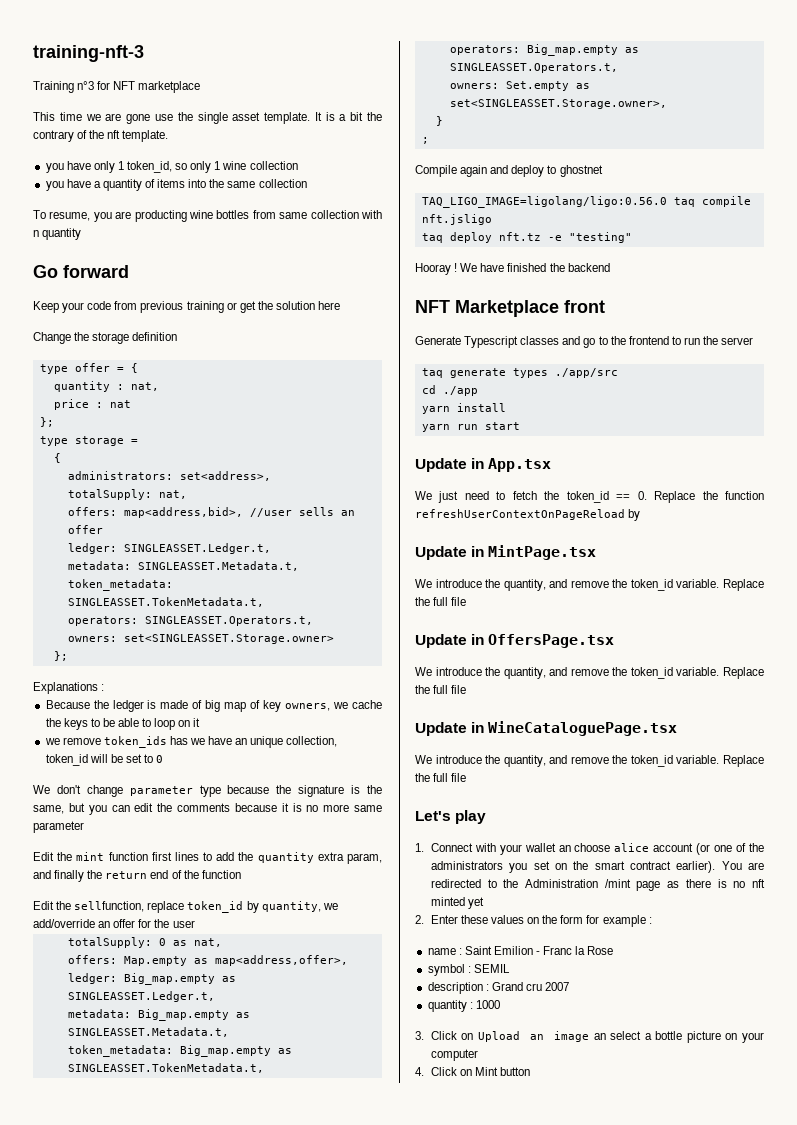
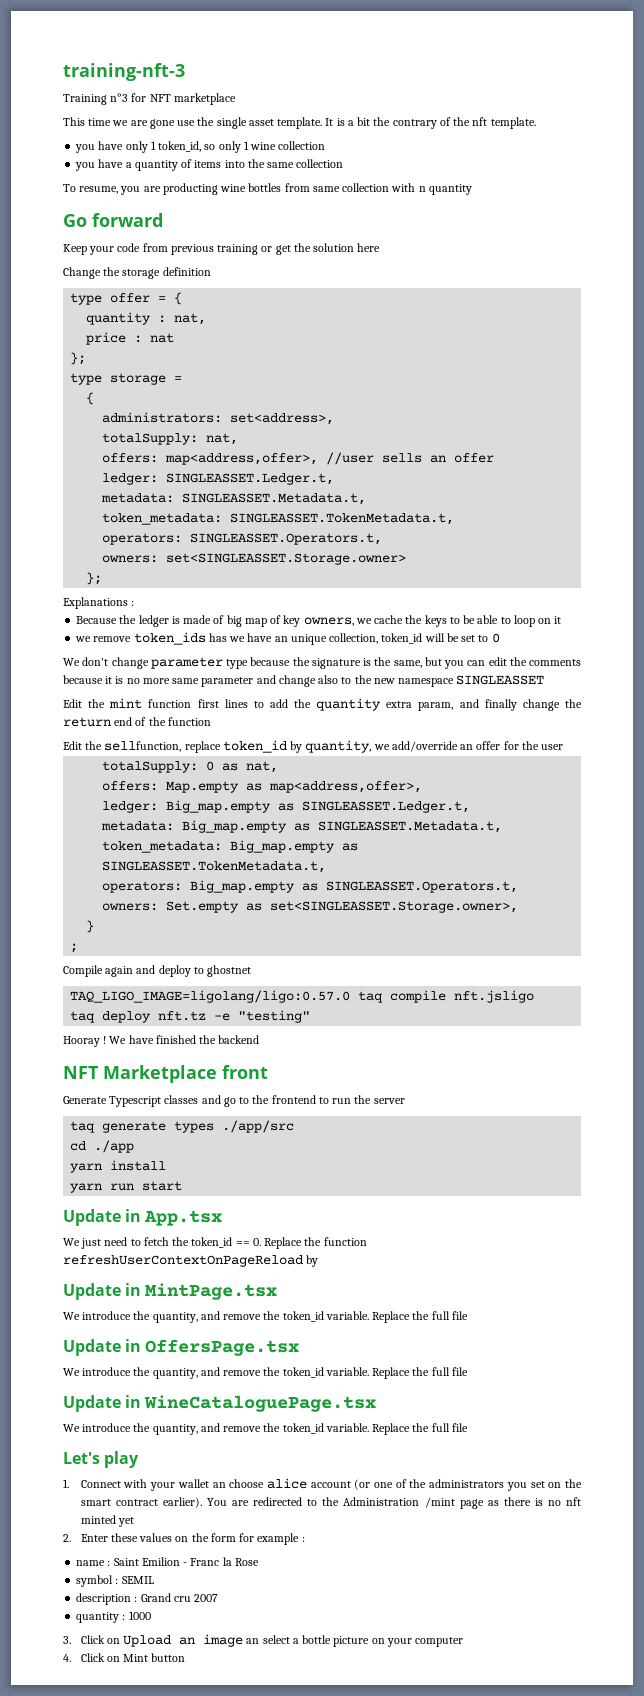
[123,507,243,518] map<address,bid>, -> [165,453,319,465] map<address,offer>,
(84, 827) none -> [256,675,545,687] and change also to the new namespace SINGLEASSET
(85, 876) none -> [522,699,560,711] change
[421,196,667,208] TAQ_LIGO_IMAGE=ligolang/ligo:0.56.0 -> [70,990,351,1003] TAQ_LIGO_IMAGE=ligolang/ligo:0.57.0

